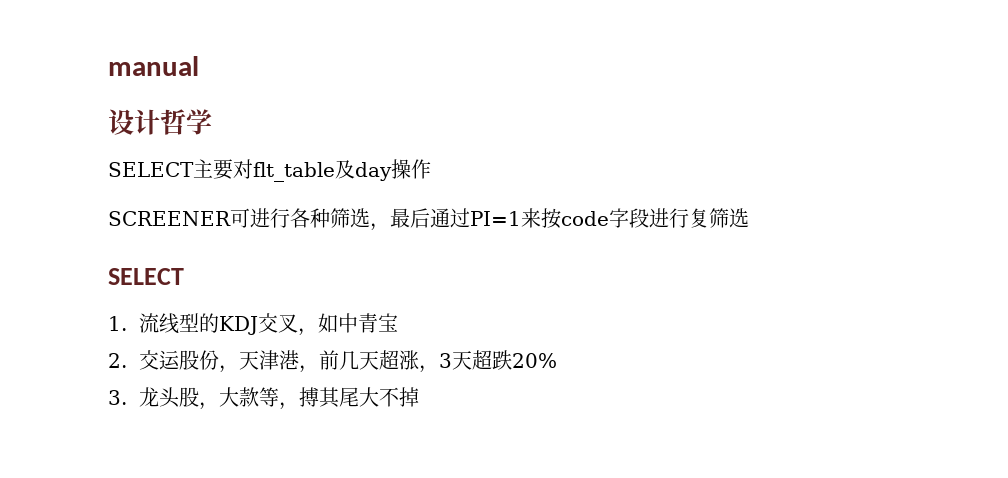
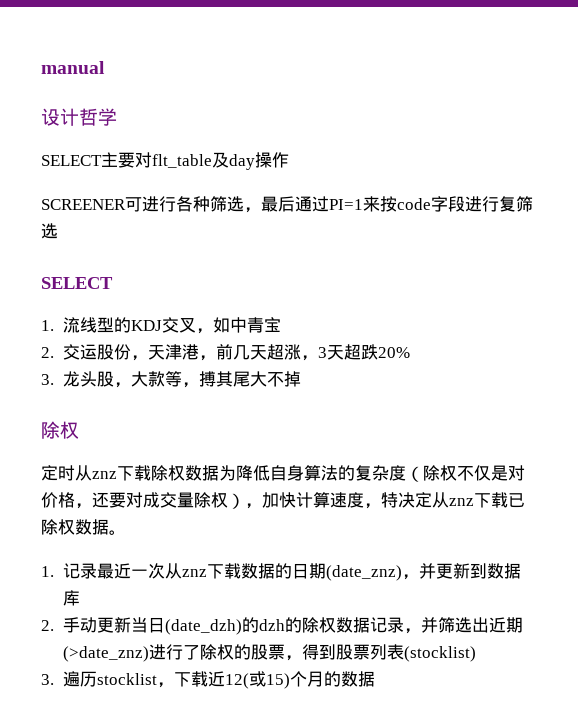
(420, 397) none -> [41,421,79,439] [41,465,525,482] [41,492,525,509] [41,519,126,535] [41,563,521,581] [62,590,80,606] [41,617,523,635] [62,644,476,662] [41,671,375,689] // 除权 // 定时从znz下载除权数据为降低自身算法的复杂度（除权不仅是对价格，还要对成交量除权），加快计算速度，特决定从znz下载已除权数据。 // 1.记录最近一次从znz下载数据的日期(date_znz)，并更新到数据库 // 2.手动更新当日(date_dzh)的dzh的除权数据记录，并筛选出近期(>date_znz)进行了除权的股票，得到股票列表(stocklist) // 3.遍历stocklist，下载近12(或15)个月的数据

